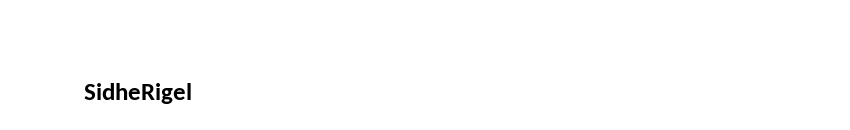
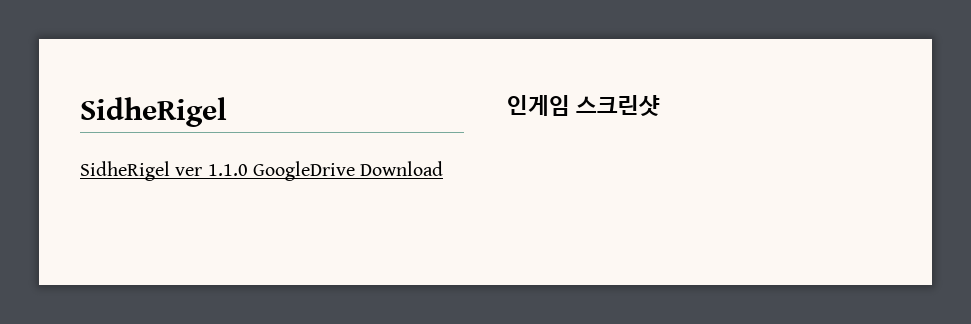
[84,83,192,104] SidheRigel -> [80,97,227,127] [80,161,444,181] [507,95,661,116] SidheRigel // SidheRigel ver 1.1.0 GoogleDrive Download // 인게임 스크린샷

